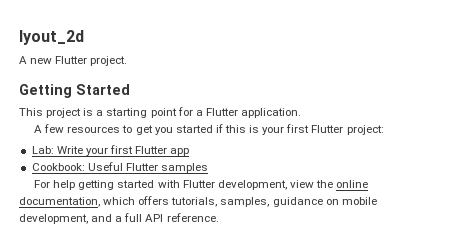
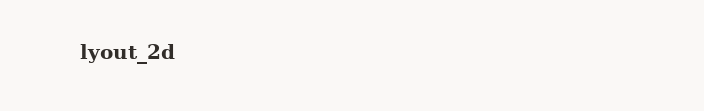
[19,56,128,66] [19,84,130,98] [19,107,301,118] [34,124,384,135] [31,145,190,156] [31,162,208,173] [34,180,369,190] [19,196,377,207] [19,213,219,224] // A new Flutter project. // Getting Started // This project is a starting point for a Flutter application. // A few resources to get you started if this is your first Flutter project: // Lab: Write your first Flutter app // Cookbook: Useful Flutter samples // For help getting started with Flutter development, view the online documentation, which offers tutorials, samples, guidance on mobile development, and a full API reference. -> (175, 54) none

